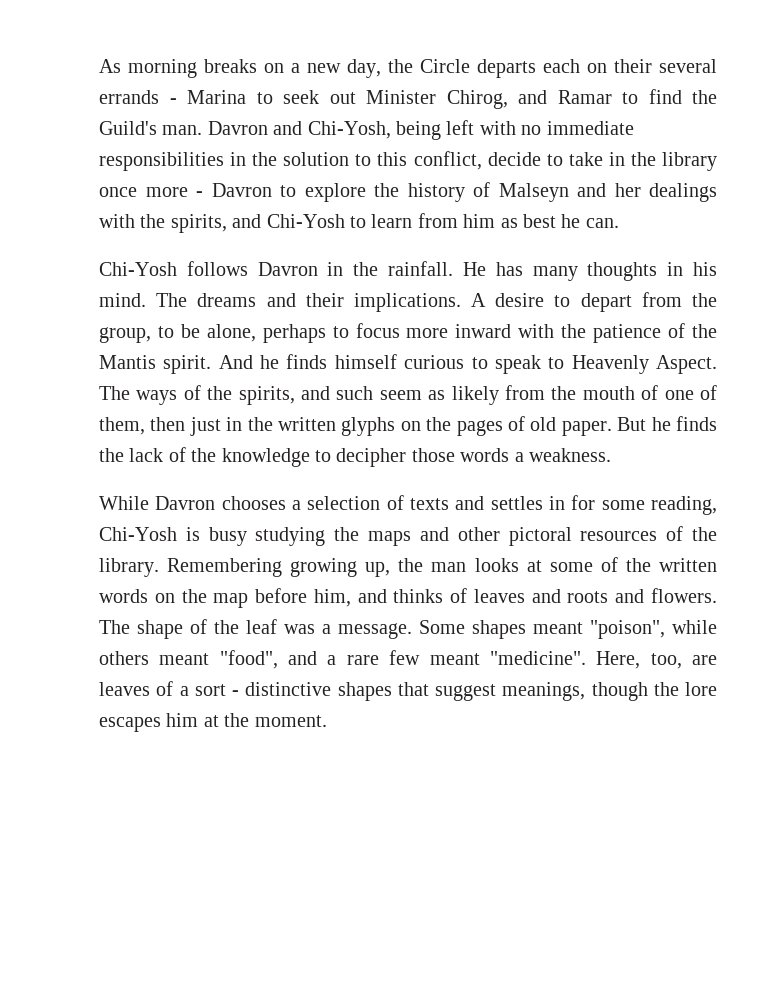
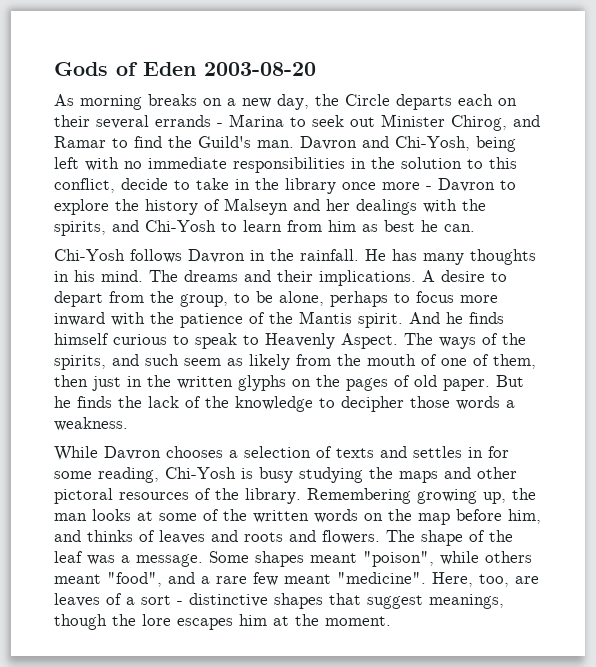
(99, 66) none -> [54,62,316,76] Gods of Eden 2003-08-20 //

